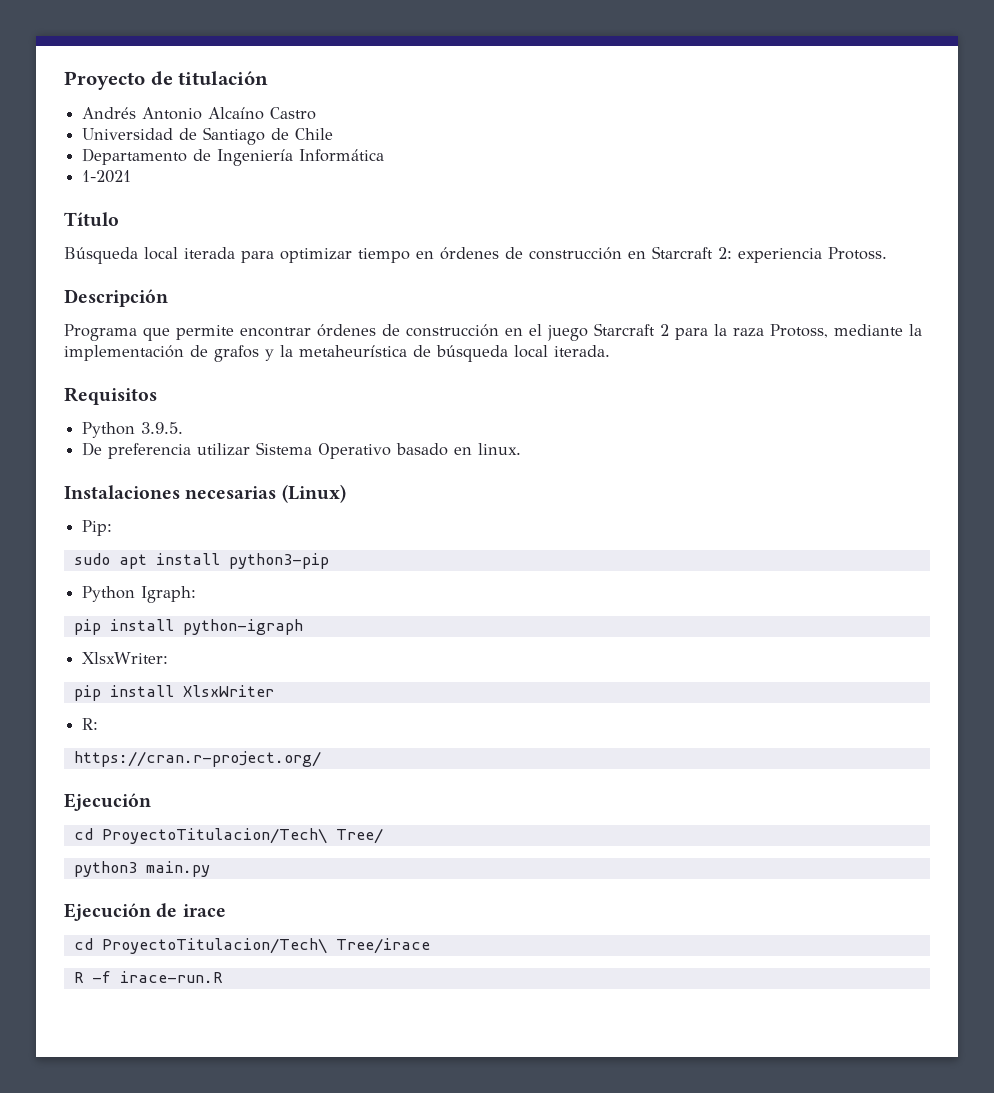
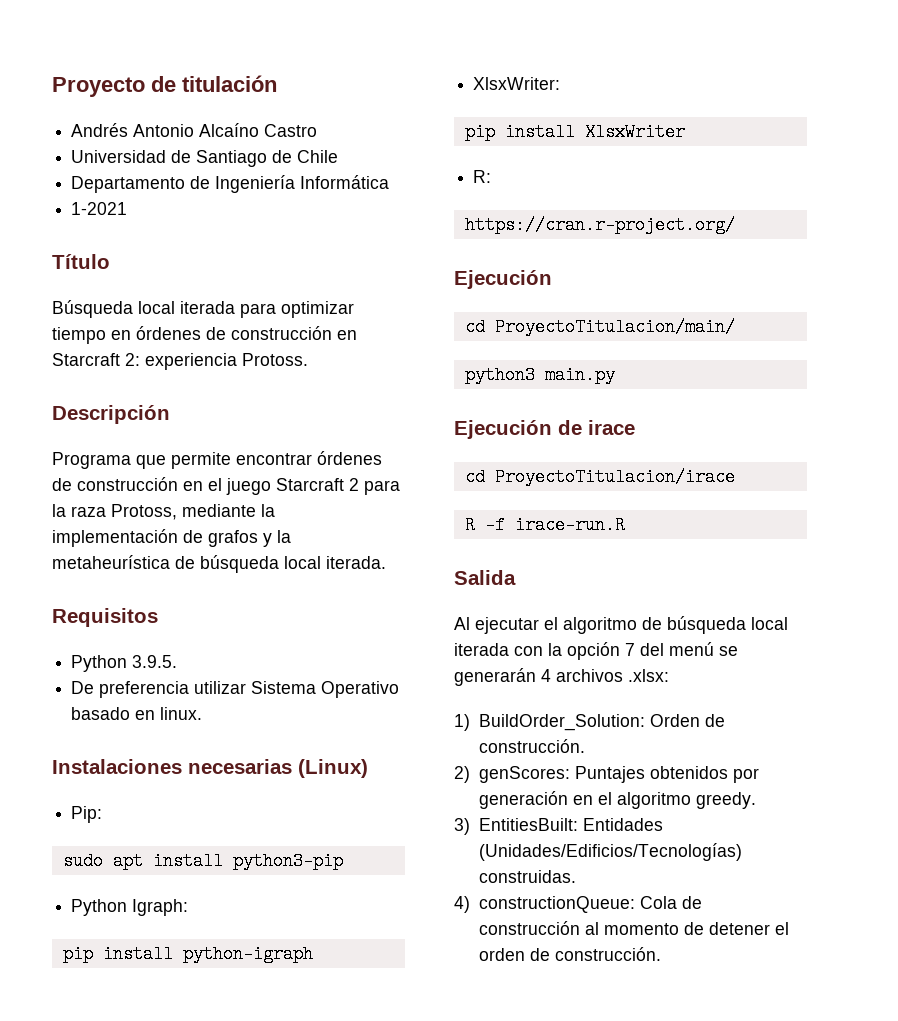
[101,828,383,844] ProyectoTitulacion/Tech\ Tree/ -> [494,318,735,336] ProyectoTitulacion/main/
[101,938,430,954] ProyectoTitulacion/Tech\ Tree/irace -> [494,468,735,486] ProyectoTitulacion/irace
(223, 977) none -> [454,570,516,585] [454,616,788,634] [454,642,738,660] [454,668,669,686] [454,714,725,731] [478,739,585,753] [454,766,759,783] [478,791,756,809] [454,818,663,835] [478,843,742,861] [478,870,576,883] [454,896,702,913] [478,921,789,935] [478,947,661,961] // Salida // Al ejecutar el algoritmo de búsqueda local iterada con la opción 7 del menú se generarán 4 archivos .xlsx: // 1) BuildOrder_Solution: Orden de construcción. // 2) genScores: Puntajes obtenidos por generación en el algoritmo greedy. // 3) EntitiesBuilt: Entidades (Unidades/Edificios/Tecnologías) construidas. // 4) constructionQueue: Cola de construcción al momento de detener el orden de construcción.

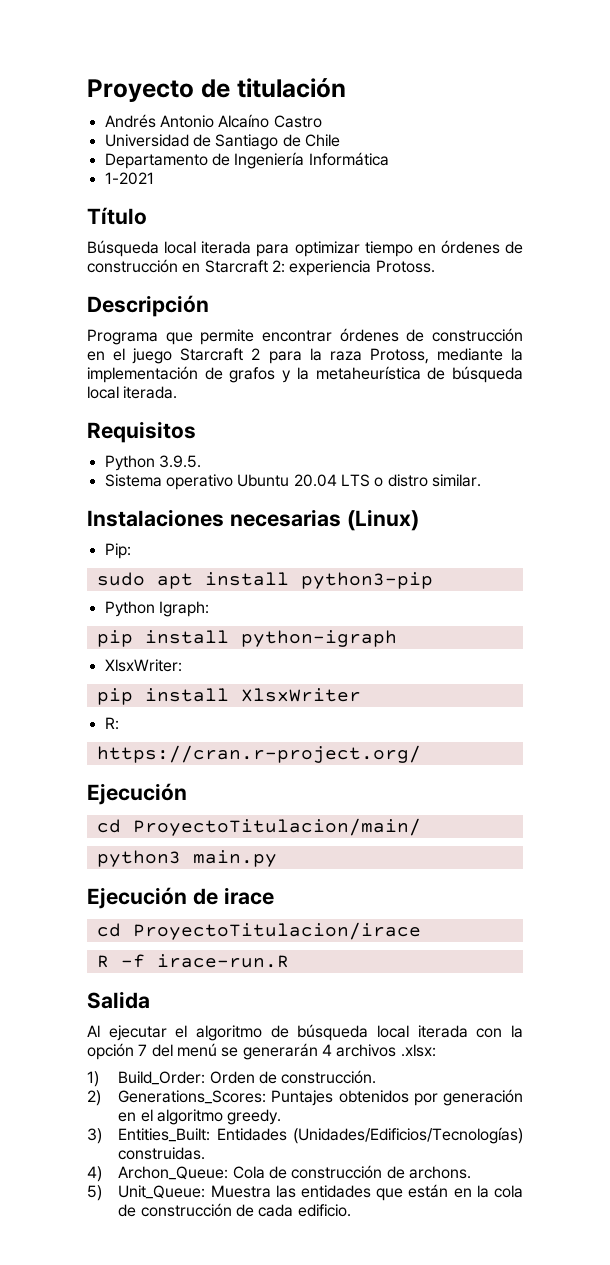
[71,681,400,698] [71,707,203,720] De preferencia utilizar Sistema Operativo basado en linux. -> [104,474,481,490] Sistema operativo Ubuntu 20.04 LTS o distro similar.
[478,714,645,731] BuildOrder_Solution: -> [118,1071,206,1085] Build_Order:
[478,766,570,783] genScores: -> [118,1090,267,1104] Generations_Scores:
[478,818,578,831] EntitiesBuilt: -> [118,1128,211,1142] Entities_Built:
[478,896,635,913] constructionQueue: -> [118,1166,229,1180] Archon_Queue:
[584,922,789,935] [478,947,661,961] al momento de detener el orden de construcción. -> [386,1166,471,1179] [87,1184,523,1201] [118,1203,351,1217] de archons. // 5) Unit_Queue: Muestra las entidades que están en la cola de construcción de cada edificio.

